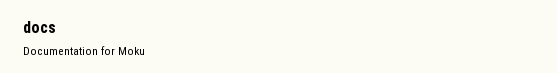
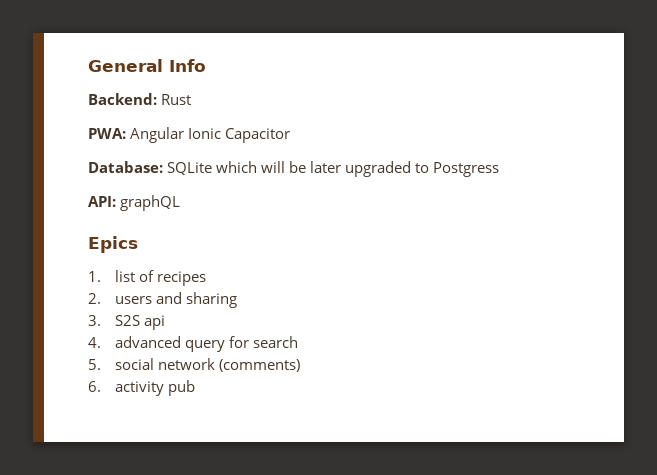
[23,21,56,33] [23,46,146,55] docs // Documentation for Moku -> [88,59,206,72] [88,93,192,105] [88,127,291,143] [88,161,500,177] [88,195,181,211] [88,236,138,253] [88,270,206,286] [88,292,237,308] [88,315,165,330] [88,336,299,352] [88,358,300,372] [88,380,195,396] General Info // Backend: Rust // PWA: Angular Ionic Capacitor // Database: SQLite which will be later upgraded to Postgress // API: graphQL // Epics // 1. list of recipes // 2. users and sharing // 3. S2S api // 4. advanced query for search // 5. social network (comments) // 6. activity pub

